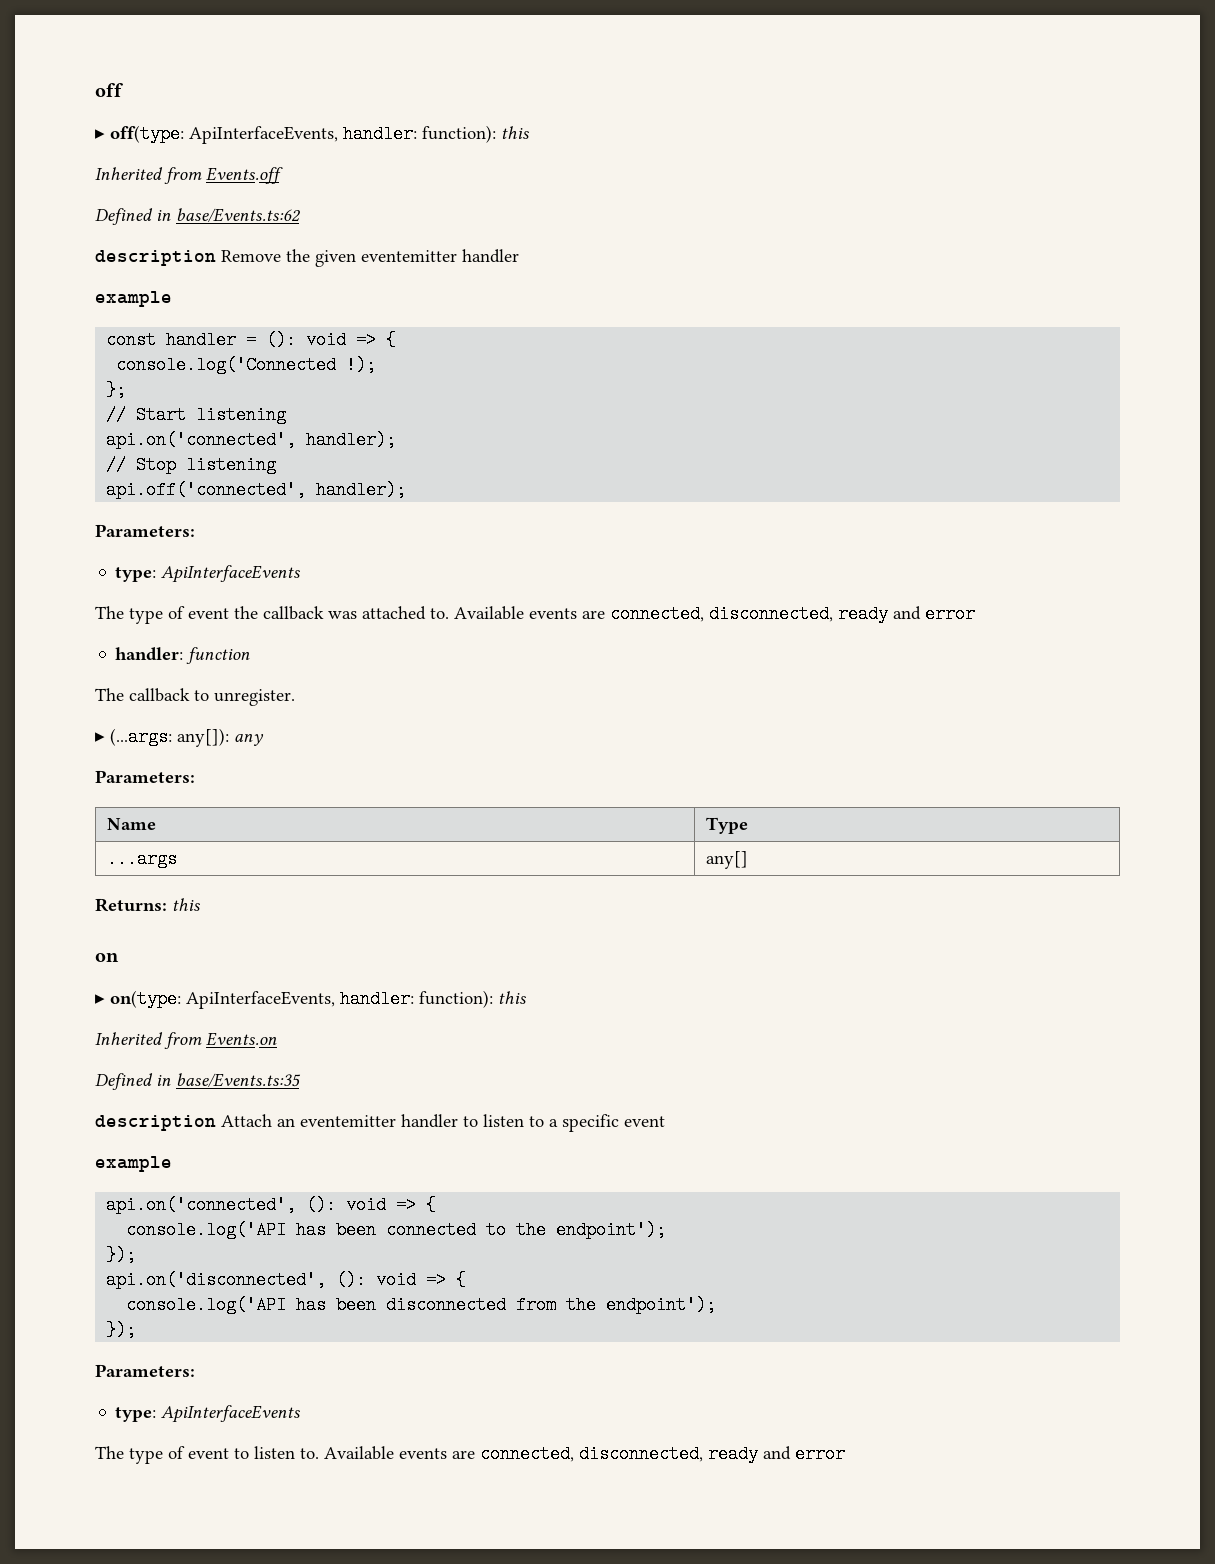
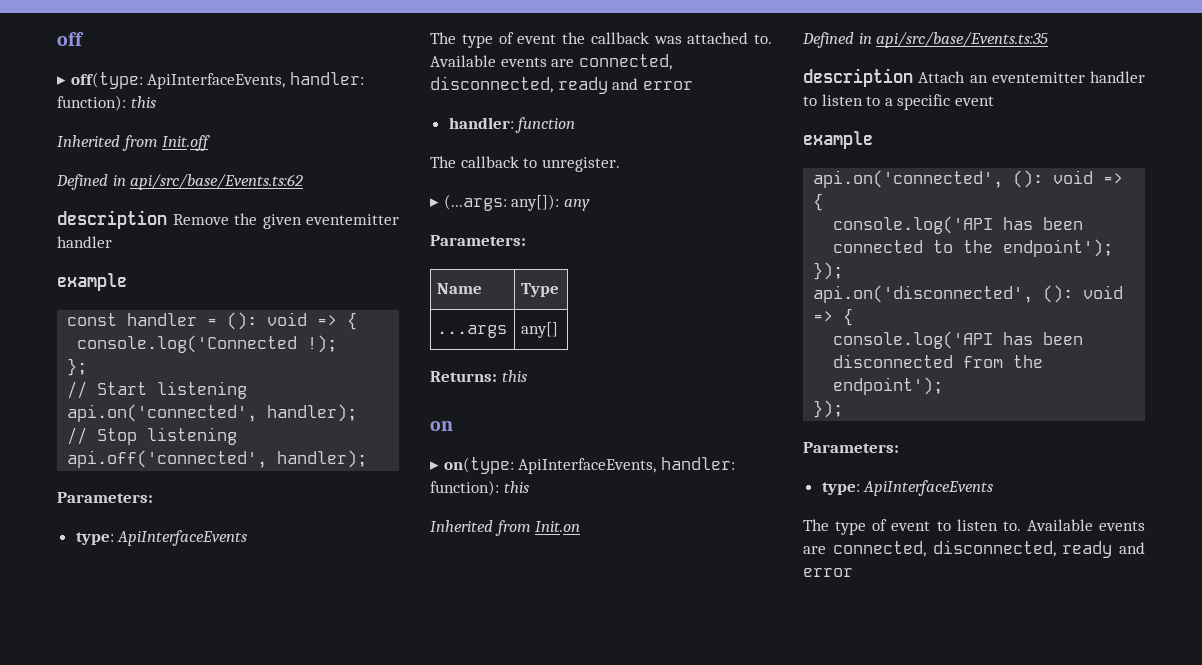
[206,167,283,184] [95,208,301,225] Events.off // Defined in base/Events.ts:62 -> [162,135,211,151] [56,174,304,190] Init.off // Defined in api/src/base/Events.ts:62
[206,1032,277,1046] [95,1073,301,1090] Events.on // Defined in base/Events.ts:35 -> [535,521,581,532] [802,32,1049,48] Init.on // Defined in api/src/base/Events.ts:35

